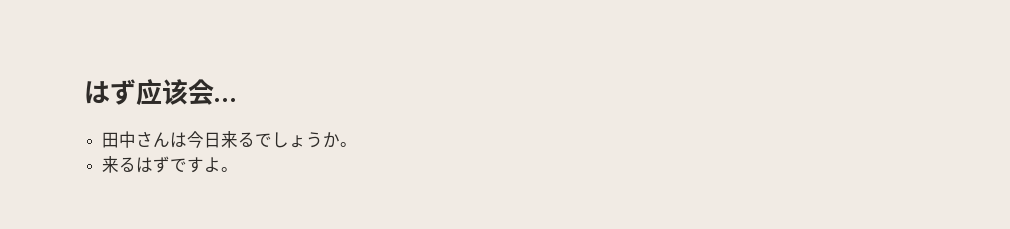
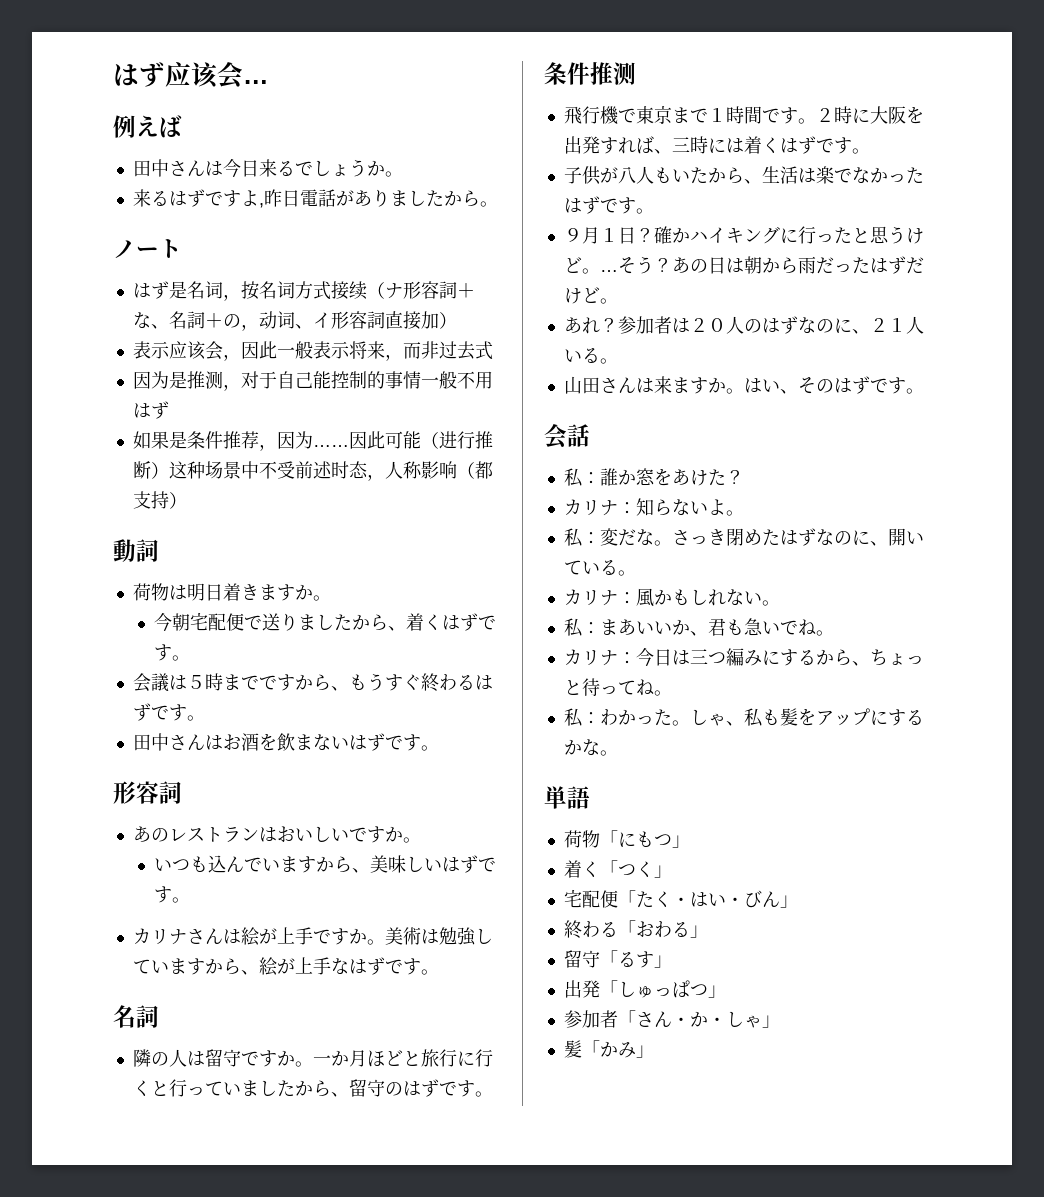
(236, 100) none -> [113,115,182,138] // 例えば
[221,167,239,172] 。 -> [258,189,498,208] [113,239,182,258] [132,281,475,301] [132,311,457,331] [132,341,493,361] [132,371,493,391] [132,401,169,419] [132,431,493,451] [132,461,493,481] [132,491,187,509] [113,539,159,562] [132,583,331,601] [154,612,497,632] [154,644,191,661] [132,673,493,692] [132,703,205,721] [132,733,439,751] [113,781,182,804] [132,826,421,843] [154,855,497,873] [154,886,191,903] [132,927,493,946] [132,957,439,976] [113,1005,159,1028] [132,1049,493,1067] [132,1079,493,1097] [544,62,636,85] [563,106,924,125] [563,136,870,154] [563,166,924,185] [563,196,654,214] [563,226,924,244] [563,256,924,274] [563,287,618,304] [563,316,924,334] [563,348,618,364] [563,376,924,394] [544,424,590,449] [563,468,744,487] [563,498,744,516] [563,528,924,547] [563,560,636,576] [563,588,780,607] [563,618,834,637] [563,648,924,667] [563,678,672,696] [563,708,924,727] [563,739,618,756] [544,786,590,809] [563,830,690,848] [563,860,672,878] [563,889,798,908] [563,920,708,939] [563,950,672,968] [563,980,726,998] [563,1010,780,1028] [563,1040,654,1058] ,昨日電話がありましたから。 // ノート // はず是名词，按名词方式接续（ナ形容詞＋な、名詞＋の，动词、イ形容詞直接加） // 表示应该会，因此一般表示将来，而非过去式 // 因为是推测，对于自己能控制的事情一般不用はず // 如果是条件推荐，因为……因此可能（进行推断）这种场景中不受前述时态，人称影响（都支持） // 動詞 // 荷物は明日着きますか。 // 今朝宅配便で送りましたから、着くはずです。 // 会議は５時までですから、もうすぐ終わるはずです。 // 田中さんはお酒を飲まないはずです。 // 形容詞 // あのレストランはおいしいですか。 // いつも込んでいますから、美味しいはずです。 // カリナさんは絵が上手ですか。美術は勉強していますから、絵が上手なはずです。 // 名詞 // 隣の人は留守ですか。一か月ほどと旅行に行くと行っていましたから、留守のはずです。 // 条件推测 // 飛行機で東京まで１時間です。２時に大阪を出発すれば、三時には着くはずです。 // 子供が八人もいたから、生活は楽でなかったはずです。 // ９月１日？確かハイキングに行ったと思うけど。…そう？あの日は朝から雨だったはずだけど。 // あれ？参加者は２０人のはずなのに、２１人いる。 // 山田さんは来ますか。はい、そのはずです。 // 会話 // 私：誰か窓をあけた？ // カリナ：知らないよ。 // 私：変だな。さっき閉めたはずなのに、開いている。 // カリナ：風かもしれない。 // 私：まあいいか、君も急いでね。 // カリナ：今日は三つ編みにするから、ちょっと待ってね。 // 私：わかった。しゃ、私も髪をアップにするかな。 // 単語 // 荷物「にもつ」 // 着く「つく」 // 宅配便「たく・はい・びん」 // 終わる「おわる」 // 留守「るす」 // 出発「しゅっぱつ」 // 参加者「さん・か・しゃ」 // 髪「かみ」

